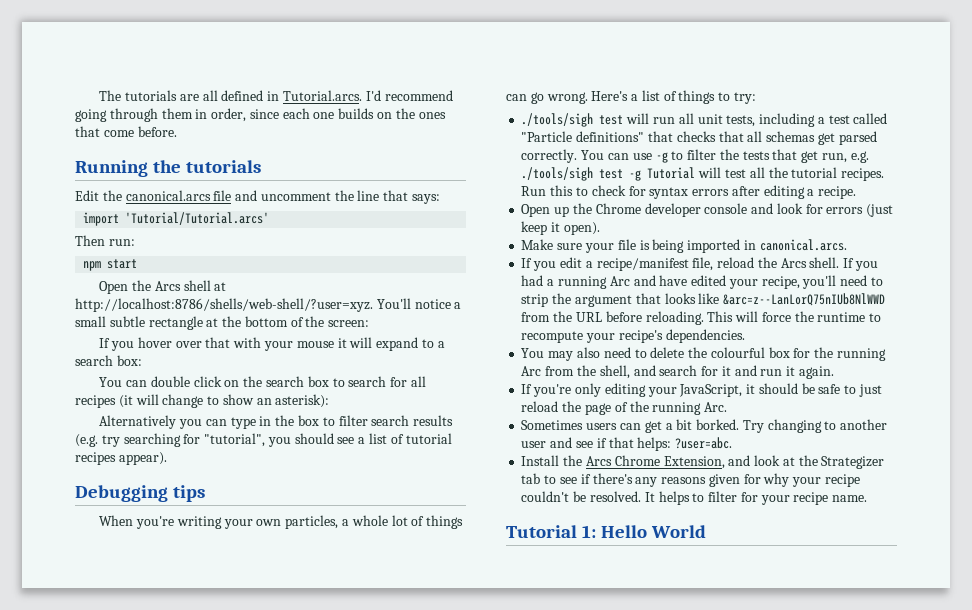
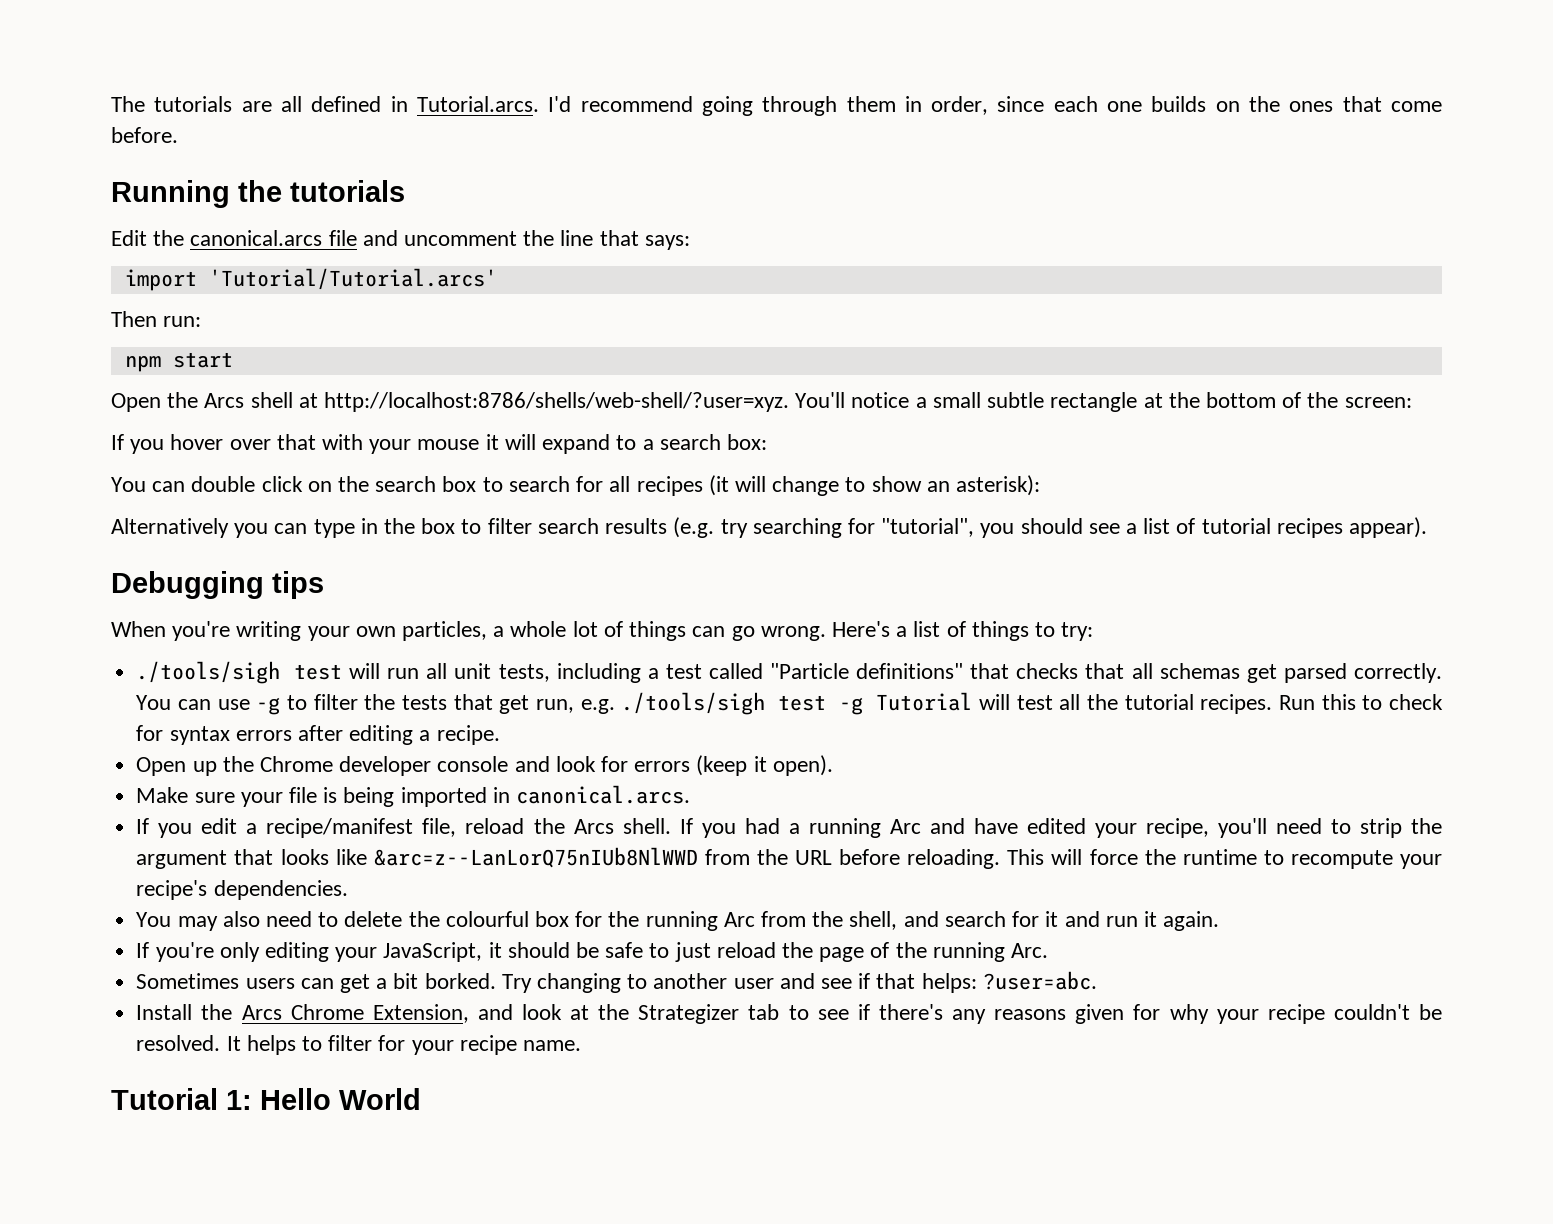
[866,204,894,217] [521,221,548,235] (just keep -> [696,755,748,776] (keep

